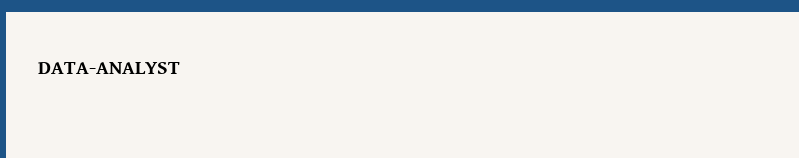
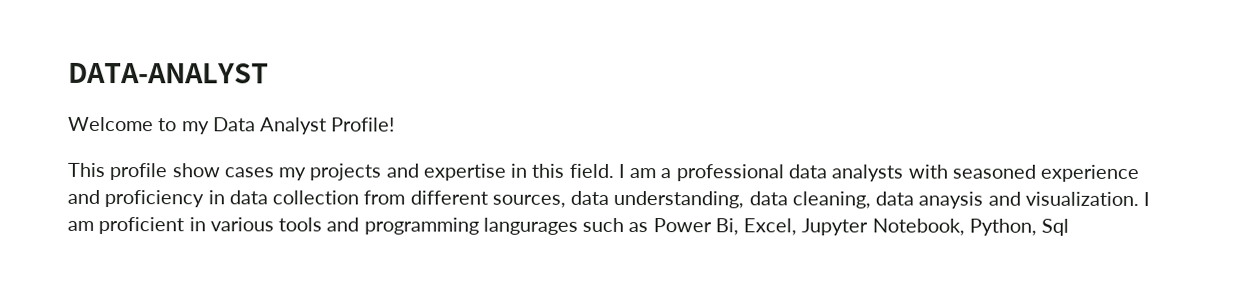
(180, 68) none -> [68,116,396,135] [67,162,1140,182] [67,189,1151,209] [67,216,1070,236] // Welcome to my Data Analyst Profile! // This profile show cases my projects and expertise in this field. I am a professional data analysts with seasoned experience and proficiency in data collection from different sources, data understanding, data cleaning, data anaysis and visualization. I am proficient in various tools and programming langurages such as Power Bi, Excel, Jupyter Notebook, Python, Sql

